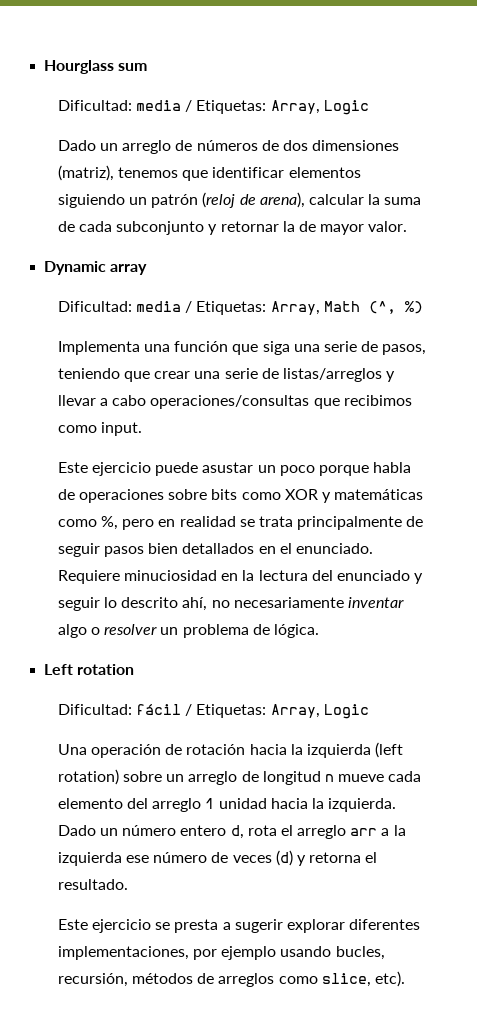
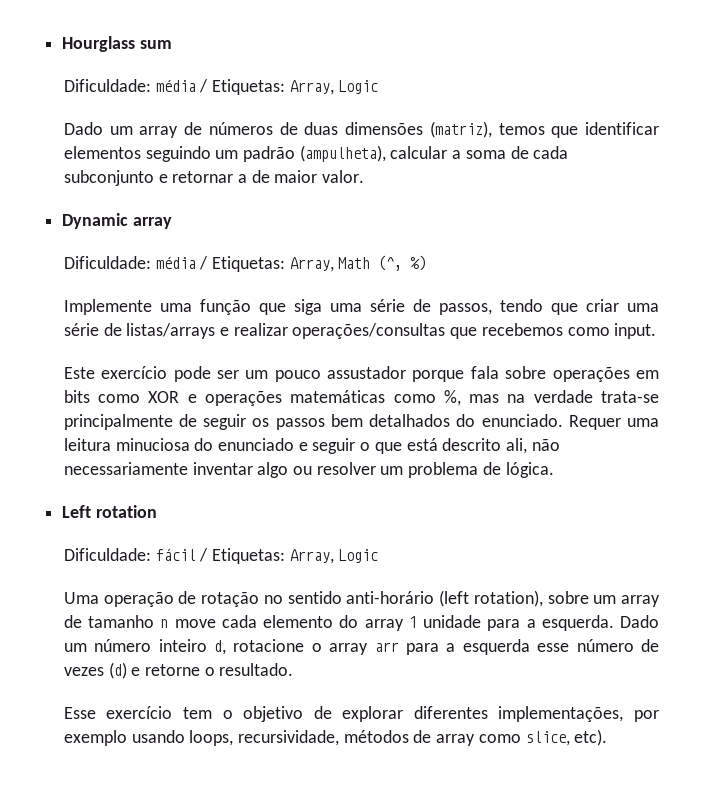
[57,100,181,111] Dificultad: media -> [63,79,196,92] Dificuldade: média
[99,140,172,154] un arreglo -> [109,126,179,138] um array
[282,140,400,151] [57,165,361,181] [57,192,422,208] [57,221,365,235] dos dimensiones (matriz), tenemos que identificar elementos siguiendo un patrón (reloj de arena), calcular la suma de cada subconjunto y retornar la de mayor -> [304,121,659,138] [63,145,569,162] [63,170,318,186] duas dimensões (matriz), temos que identificar elementos seguindo um padrão (ampulheta), calcular a soma de cada subconjunto e retornar a de maior
[57,301,181,312] Dificultad: media -> [63,256,196,269] Dificuldade: média
[57,341,427,355] [57,368,396,382] [57,395,412,409] [57,422,142,436] [57,462,412,476] [57,489,208,503] Implementa una función que siga una serie de pasos, teniendo que crear una serie de listas/arreglos y llevar a cabo operaciones/consultas que recibimos como input. // Este ejercicio puede asustar un poco porque habla de operaciones sobre -> [63,299,659,315] [63,323,657,339] [63,366,660,382] Implemente uma função que siga uma série de passos, tendo que criar uma série de listas/arrays e realizar operações/consultas que recebemos como input. // Este exercício pode ser um pouco assustador porque fala sobre operações em
[321,492,331,503] y -> [187,391,282,406] e operações
[122,516,424,530] [57,543,373,557] [57,570,424,584] [57,597,404,611] [57,624,179,638] pero en realidad se trata principalmente de seguir pasos bien detallados en el enunciado. Requiere minuciosidad en la lectura del enunciado y seguir lo descrito ahí, no necesariamente inventar algo o resolver un -> [469,390,660,403] [63,414,659,430] [63,438,560,454] [63,462,404,478] mas na verdade trata-se principalmente de seguir os passos bem detalhados do enunciado. Requer uma leitura minuciosa do enunciado e seguir o que está descrito ali, não necessariamente inventar algo ou resolver um
[57,704,132,715] Dificultad: -> [63,548,151,561] Dificuldade:
[57,742,404,758] [57,769,422,785] [57,798,397,812] [57,825,406,839] [57,850,378,866] [57,879,128,890] [57,919,421,933] [57,946,385,960] [57,973,128,987] Una operación de rotación hacia la izquierda (left rotation) sobre un arreglo de longitud n mueve cada elemento del arreglo 1 unidad hacia la izquierda. Dado un número entero d, rota el arreglo arr a la izquierda ese número de veces (d) y retorna el resultado. // Este ejercicio se presta a sugerir explorar diferentes implementaciones, por ejemplo usando bucles, recursión, -> [63,590,660,607] [63,615,659,631] [63,639,660,655] [63,662,294,679] [63,706,659,722] [63,730,339,746] Uma operação de rotação no sentido anti-horário (left rotation), sobre um array de tamanho n move cada elemento do array 1 unidade para a esquerda. Dado um número inteiro d, rotacione o array arr para a esquerda esse número de vezes (d) e retorne o resultado. // Esse exercício tem o objetivo de explorar diferentes implementações, por exemplo usando loops, recursividade,
[218,973,275,987] arreglos -> [436,734,476,746] array

